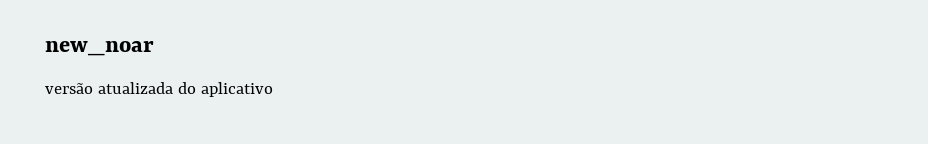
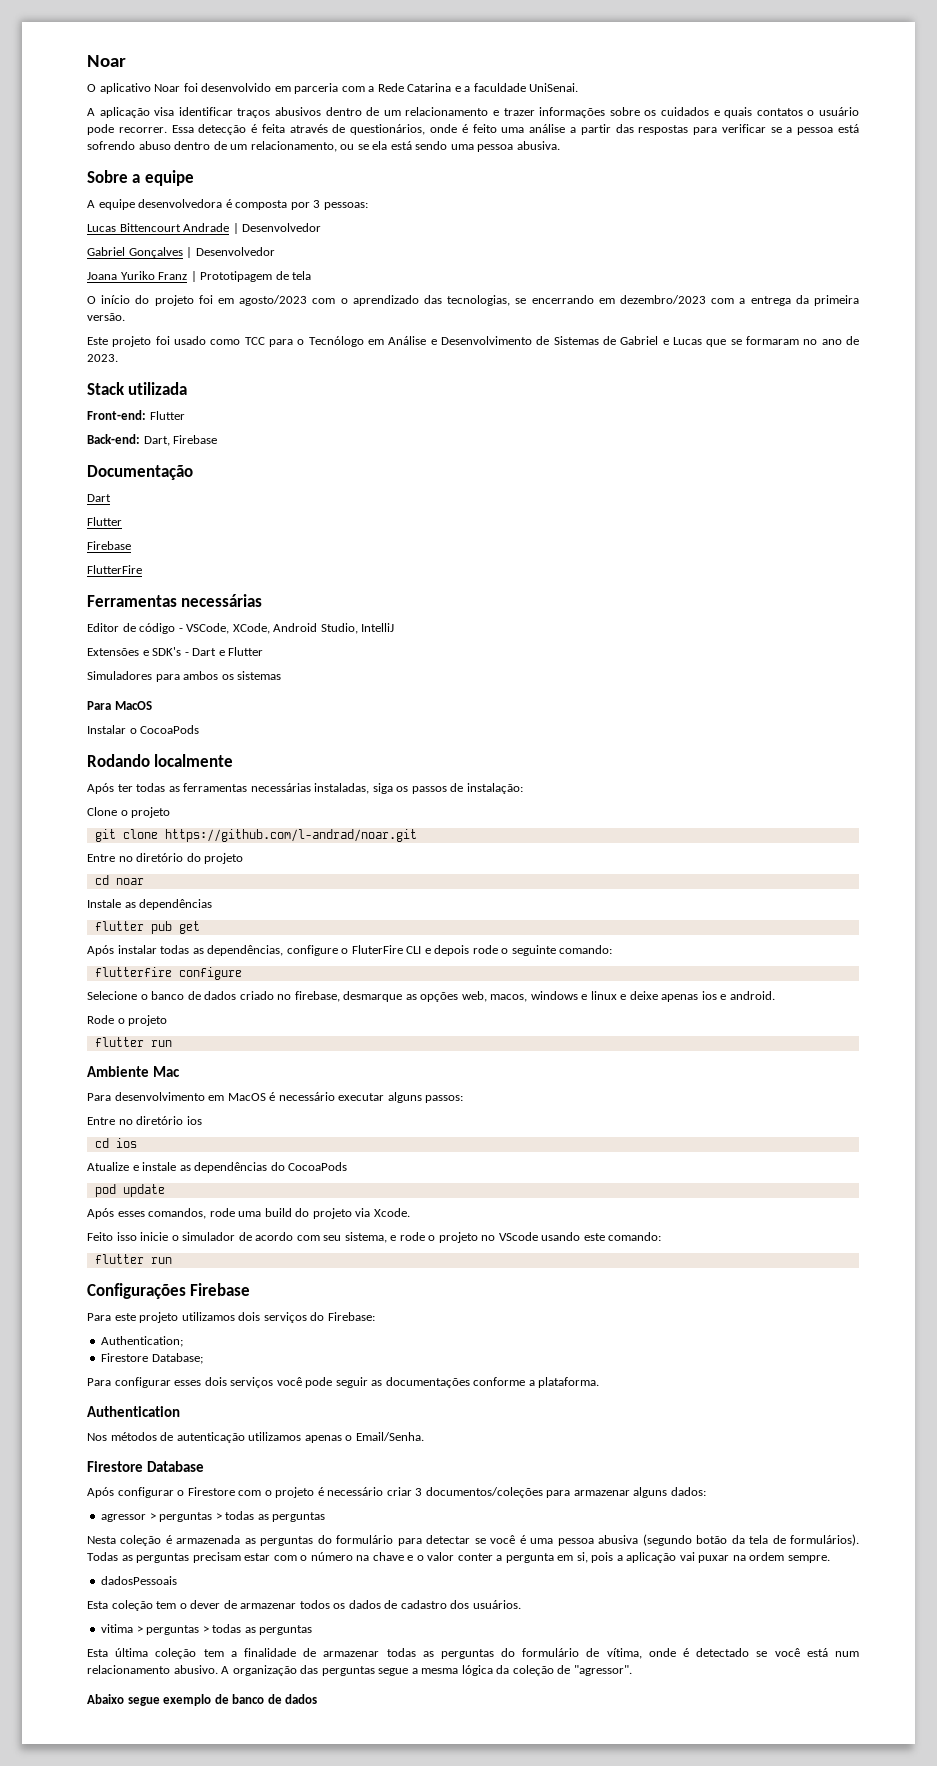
[45,41,154,56] [45,82,273,97] new_noar // versão atualizada do aplicativo -> [87,55,126,67] [87,83,579,94] [87,107,860,118] [87,124,859,135] [87,141,560,152] [87,170,194,186] [87,199,368,210] [87,223,322,234] [87,247,275,258] [87,271,312,282] [87,295,860,306] [87,313,125,321] [87,336,860,347] [87,354,118,362] [87,382,188,395] [87,410,185,420] [87,434,218,446] [87,465,193,480] [87,494,111,502] [87,517,122,526] [87,541,131,550] [87,565,142,574] [87,594,263,607] [87,623,395,634] [87,647,264,656] [87,671,282,682] [87,701,152,710] [87,725,200,734] [87,754,234,767] [87,783,523,794] [87,807,171,818] [94,829,417,842] [87,853,244,864] [94,875,144,885] [87,899,213,910] [94,921,200,934] [87,945,613,956] [94,967,242,980] [87,991,775,1002] [87,1015,168,1026] [94,1037,172,1047] [87,1066,180,1077] [87,1092,464,1103] [87,1116,202,1125] [94,1138,137,1148] [87,1162,348,1173] [94,1184,165,1197] [87,1208,410,1219] [87,1232,662,1243] [94,1254,172,1264] [87,1283,251,1299] [87,1312,375,1323] [101,1336,184,1347] [101,1353,203,1364] [87,1377,600,1388] [87,1406,180,1417] [87,1432,424,1443] [87,1461,204,1472] [87,1487,706,1498] [101,1511,326,1522] [87,1534,860,1546] [87,1552,830,1563] [101,1576,178,1585] [87,1600,521,1611] [101,1624,313,1635] [87,1648,859,1659] [87,1665,632,1676] [87,1694,318,1706] Noar // O aplicativo Noar foi desenvolvido em parceria com a Rede Catarina e a faculdade UniSenai. // A aplicação visa identificar traços abusivos dentro de um relacionamento e trazer informações sobre os cuidados e quais contatos o usuário pode recorrer. Essa detecção é feita através de questionários, onde é feito uma análise a partir das respostas para verificar se a pessoa está sofrendo abuso dentro de um relacionamento, ou se ela está sendo uma pessoa abusiva. // Sobre a equipe // A equipe desenvolvedora é composta por 3 pessoas: // Lucas Bittencourt Andrade | Desenvolvedor // Gabriel Gonçalves | Desenvolvedor // Joana Yuriko Franz | Prototipagem de tela // O início do projeto foi em agosto/2023 com o aprendizado das tecnologias, se encerrando em dezembro/2023 com a entrega da primeira versão. // Este projeto foi usado como TCC para o Tecnólogo em Análise e Desenvolvimento de Sistemas de Gabriel e Lucas que se formaram no ano de 2023. // Stack utilizada // Front-end: Flutter // Back-end: Dart, Firebase // Documentação // Dart // Flutter // Firebase // FlutterFire // Ferramentas necessárias // Editor de código - VSCode, XCode, Android Studio, IntelliJ // Extensões e SDK's - Dart e Flutter // Simuladores para ambos os sistemas // Para MacOS // Instalar o CocoaPods // Rodando localmente // Após ter todas as ferramentas necessárias instaladas, siga os passos de instalação: // Clone o projeto // git clone https://github.com/l-andrad/noar.git // Entre no diretório do projeto // cd noar // Instale as dependências // flutter pub get // Após instalar todas as dependências, configure o FluterFire CLI e depois rode o seguinte comando: // flutterfire configure // Selecione o banco de dados criado no firebase, desmarque as opções web, macos, windows e linux e deixe apenas ios e android. // Rode o projeto // flutter run // Ambiente Mac // Para desenvolvimento em MacOS é necessário executar alguns passos: // Entre no diretório ios // cd ios // Atualize e instale as dependências do CocoaPods // pod update // Após esses comandos, rode uma build do projeto via Xcode. // Feito isso inicie o simulador de acordo com seu sistema, e rode o projeto no VScode usando este comando: // flutter run // Configurações Firebase // Para este projeto utilizamos dois serviços do Firebase: // Authentication; // Firestore Database; // Para configurar esses dois serviços você pode seguir as documentações conforme a plataforma. // Authentication // Nos métodos de autenticação utilizamos apenas o Email/Senha. // Firestore Database // Após configurar o Firestore com o projeto é necessário criar 3 documentos/coleções para armazenar alguns dados: // agressor > perguntas > todas as perguntas // Nesta coleção é armazenada as perguntas do formulário para detectar se você é uma pessoa abusiva (segundo botão da tela de formulários). Todas as perguntas precisam estar com o número na chave e o valor conter a pergunta em si, pois a aplicação vai puxar na ordem sempre. // dadosPessoais // Esta coleção tem o dever de armazenar todos os dados de cadastro dos usuários. // vitima > perguntas > todas as perguntas // Esta última coleção tem a finalidade de armazenar todas as perguntas do formulário de vítima, onde é detectado se você está num relacionamento abusivo. A organização das perguntas segue a mesma lógica da coleção de "agressor". // Abaixo segue exemplo de banco de dados

